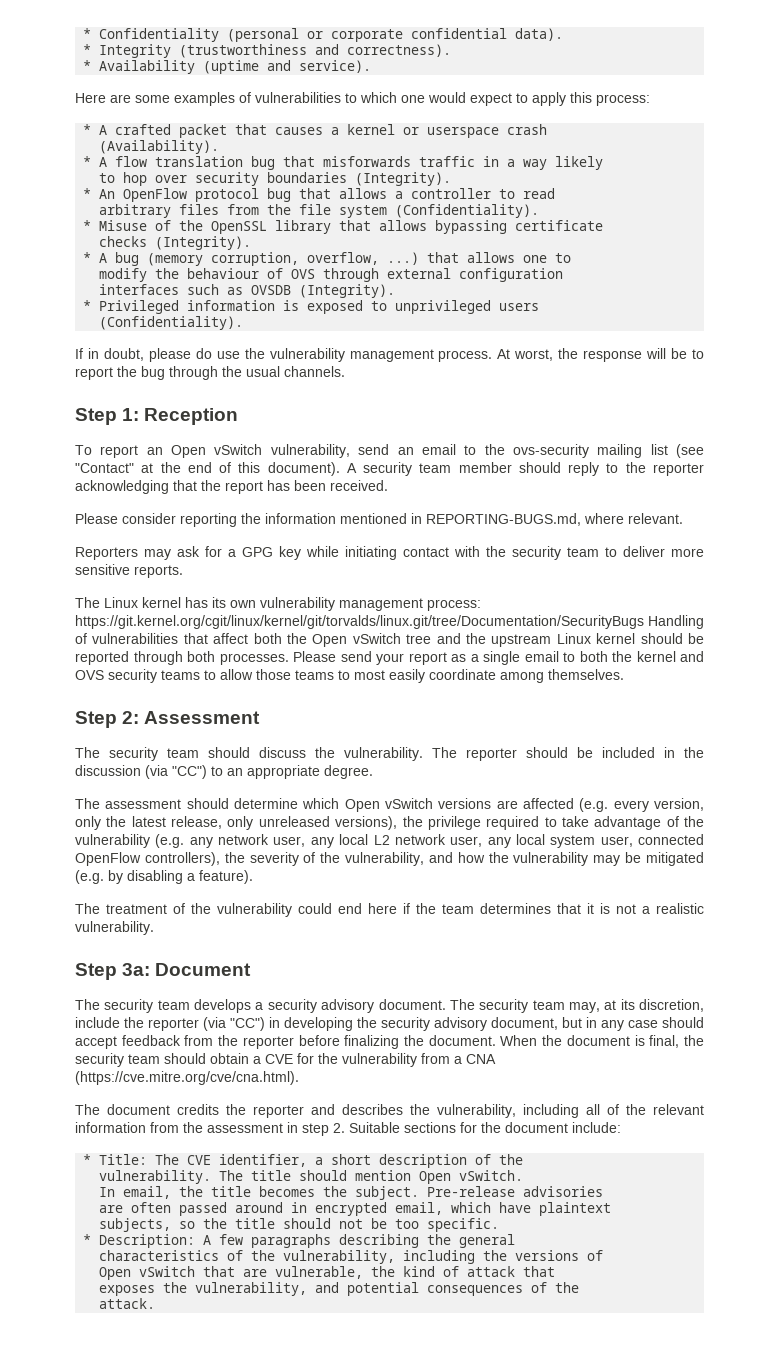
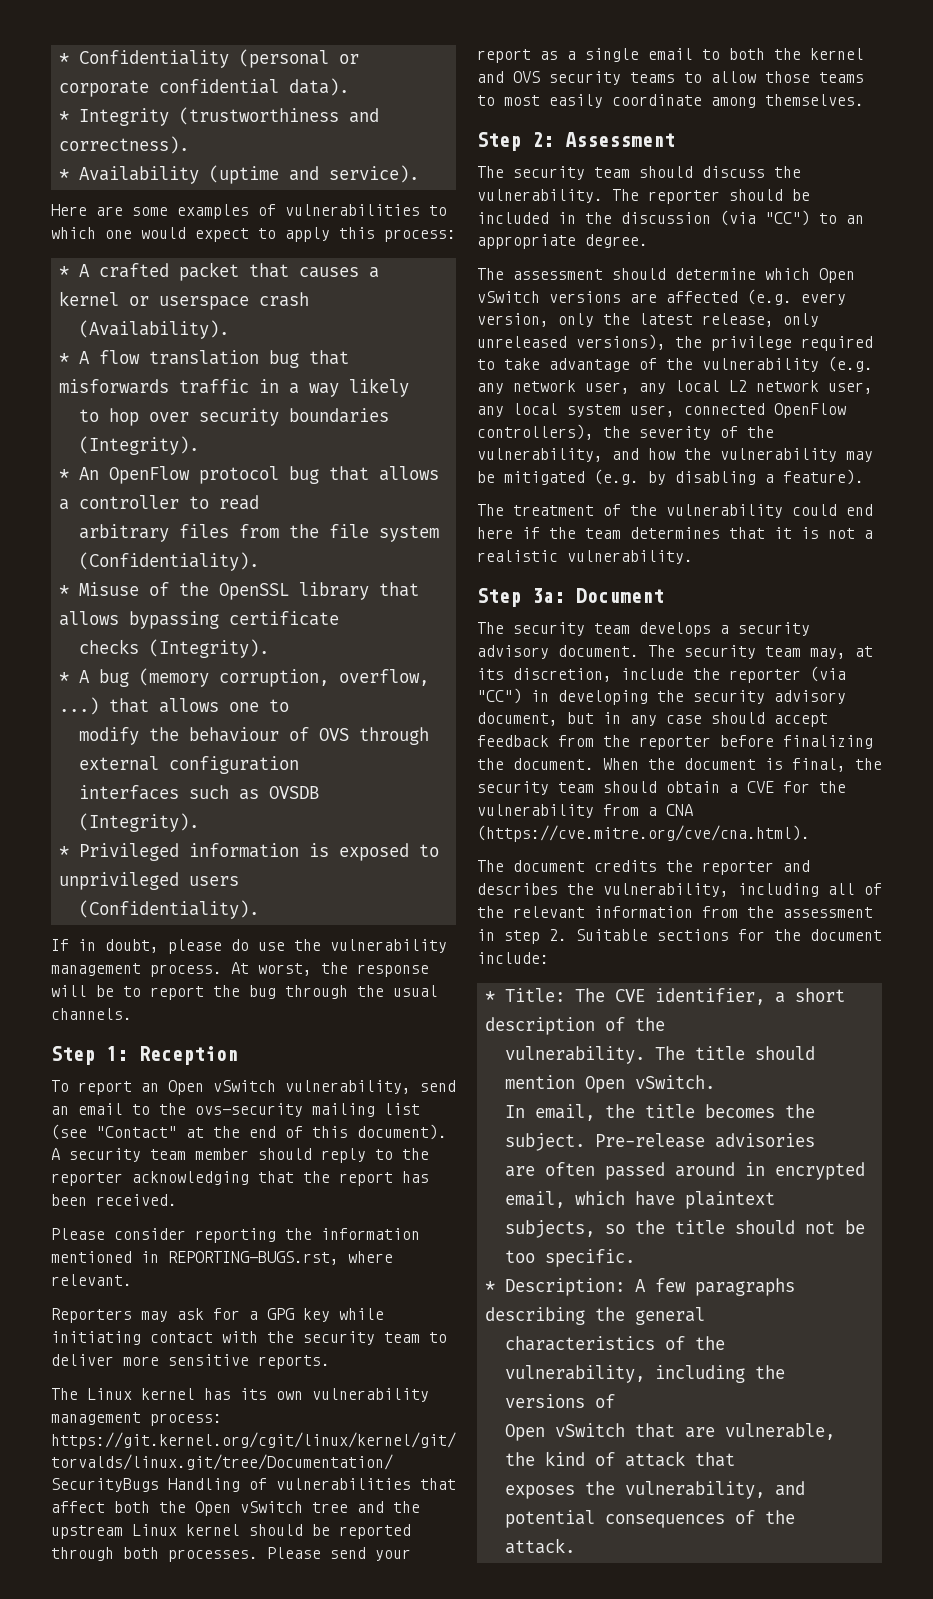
[426,513,581,526] REPORTING-BUGS.md, -> [168,1251,339,1265] REPORTING-BUGS.rst,

